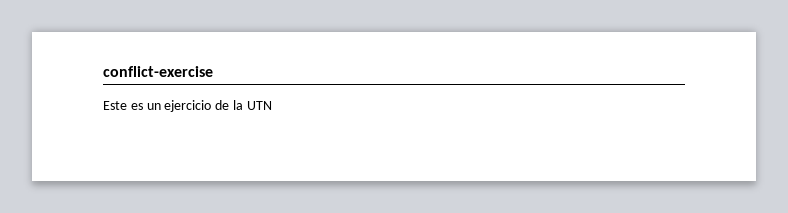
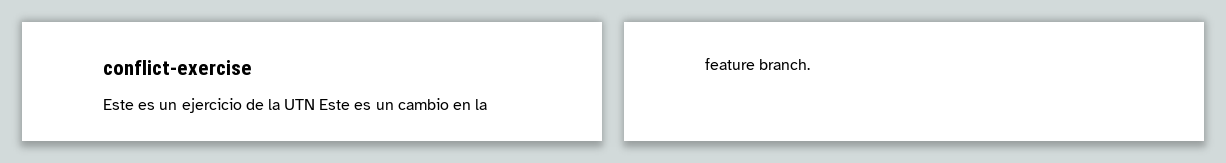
(272, 105) none -> [319,98,488,110] [705,58,811,70] Este es un cambio en la feature branch.

